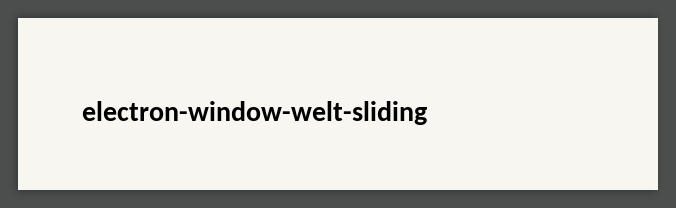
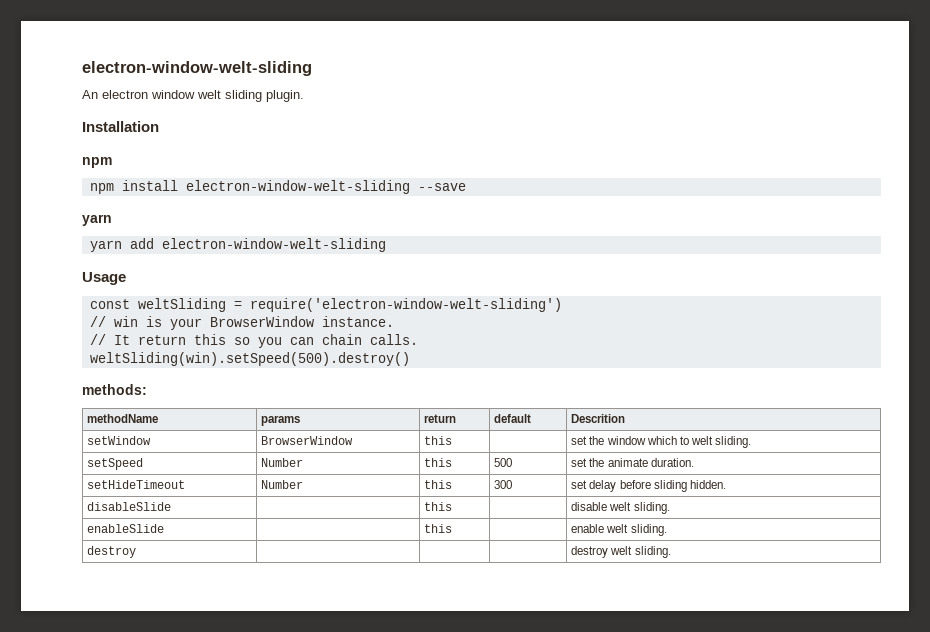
[82,101,427,125] electron-window-welt-sliding -> [82,61,312,76] [82,90,304,102] [82,121,159,132] [82,157,112,168] [89,180,466,194] [82,214,112,226] [89,238,386,252] [82,272,126,285] [89,298,562,312] [89,316,394,330] [89,334,418,348] [89,352,410,366] [82,384,147,395] [87,414,159,423] [261,415,301,426] [424,414,457,423] [494,414,532,423] [571,414,626,423] [87,436,152,445] [261,436,354,445] [424,436,453,445] [571,436,751,448] [87,458,144,470] [261,458,304,467] [424,458,453,467] [494,458,513,467] [571,458,694,467] [87,480,186,489] [261,480,304,489] [424,480,453,489] [494,480,513,489] [571,480,726,492] [87,502,172,511] [424,502,453,511] [571,502,670,514] [87,524,165,533] [424,524,453,533] [571,524,667,536] [87,546,137,558] [571,546,671,558] electron-window-welt-sliding // An electron window welt sliding plugin. // Installation // npm // npm install electron-window-welt-sliding --save // yarn // yarn add electron-window-welt-sliding // Usage // const weltSliding = require('electron-window-welt-sliding') // // win is your BrowserWindow instance. // // It return this so you can chain calls. // weltSliding(win).setSpeed(500).destroy() // methods: // methodName | params | return | default | Descrition // setWindow | BrowserWindow | this | | set the window which to welt sliding. // setSpeed | Number | this | 500 | set the animate duration. // setHideTimeout | Number | this | 300 | set delay before sliding hidden. // disableSlide | | this | | disable welt sliding. // enableSlide | | this | | enable welt sliding. // destroy | | | | destroy welt sliding.

